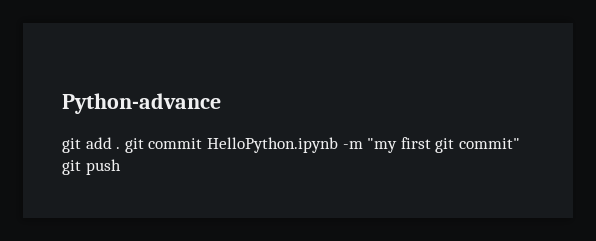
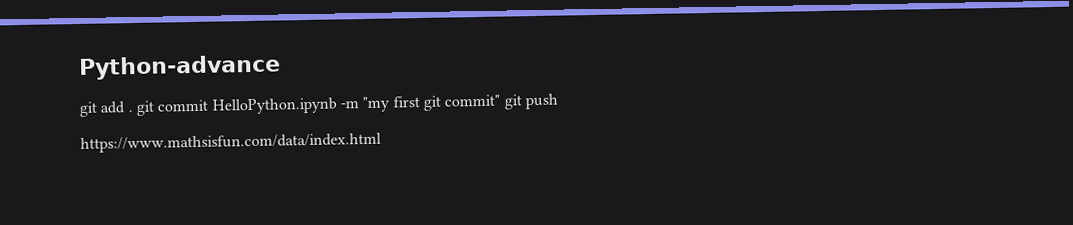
(121, 167) none -> [80,132,382,153] // https://www.mathsisfun.com/data/index.html

